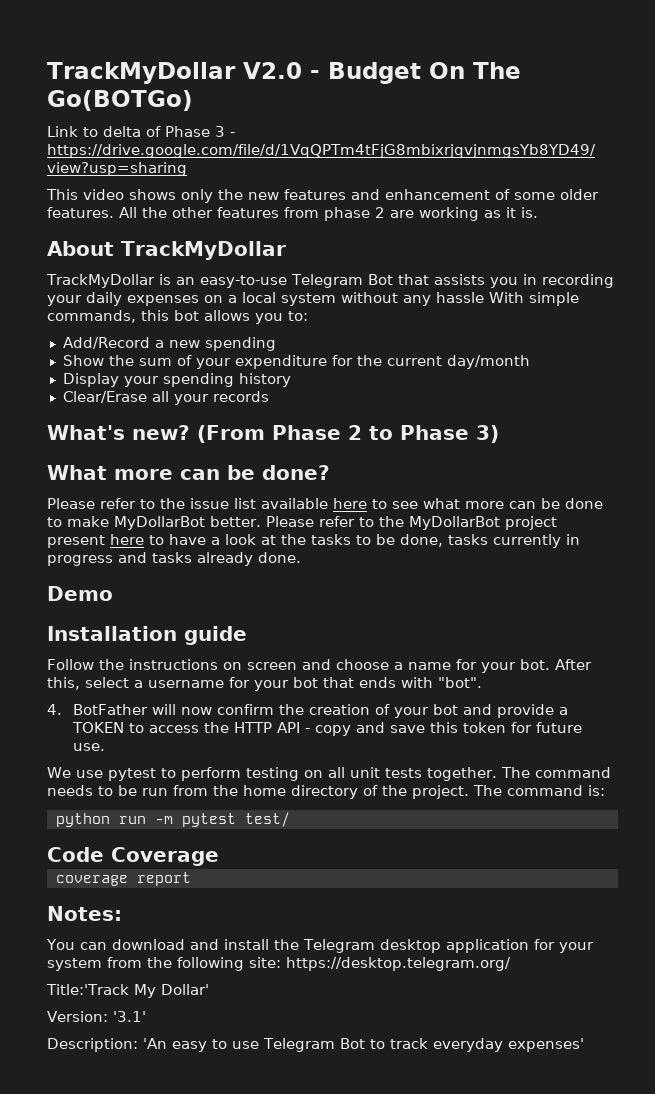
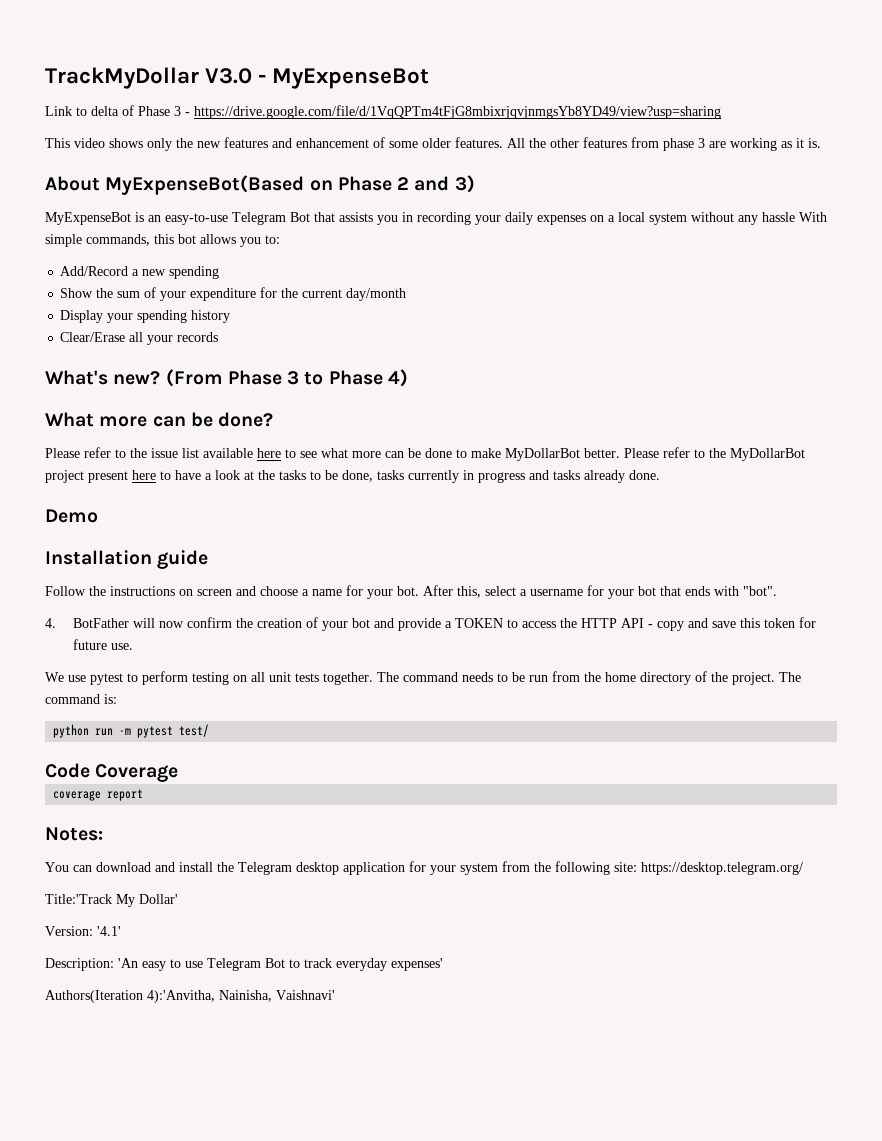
[47,62,521,84] [47,90,193,111] TrackMyDollar V2.0 - Budget On The Go(BOTGo) -> [45,67,430,89] TrackMyDollar V3.0 - MyExpenseBot
[375,207,385,218] 2 -> [698,138,705,148] 3
[121,241,286,260] [46,274,155,288] TrackMyDollar // TrackMyDollar -> [105,175,475,195] [45,212,131,225] MyExpenseBot(Based on Phase 2 and 3) // MyExpenseBot
[347,425,362,440] 2 -> [287,371,300,385] 3
[475,425,499,443] 3) -> [387,369,408,387] 4)
[112,1011,146,1022] '3.1' -> [97,926,121,936] '4.1'
(584, 1045) none -> [45,990,335,1003] // Authors(Iteration 4):'Anvitha, Nainisha, Vaishnavi'

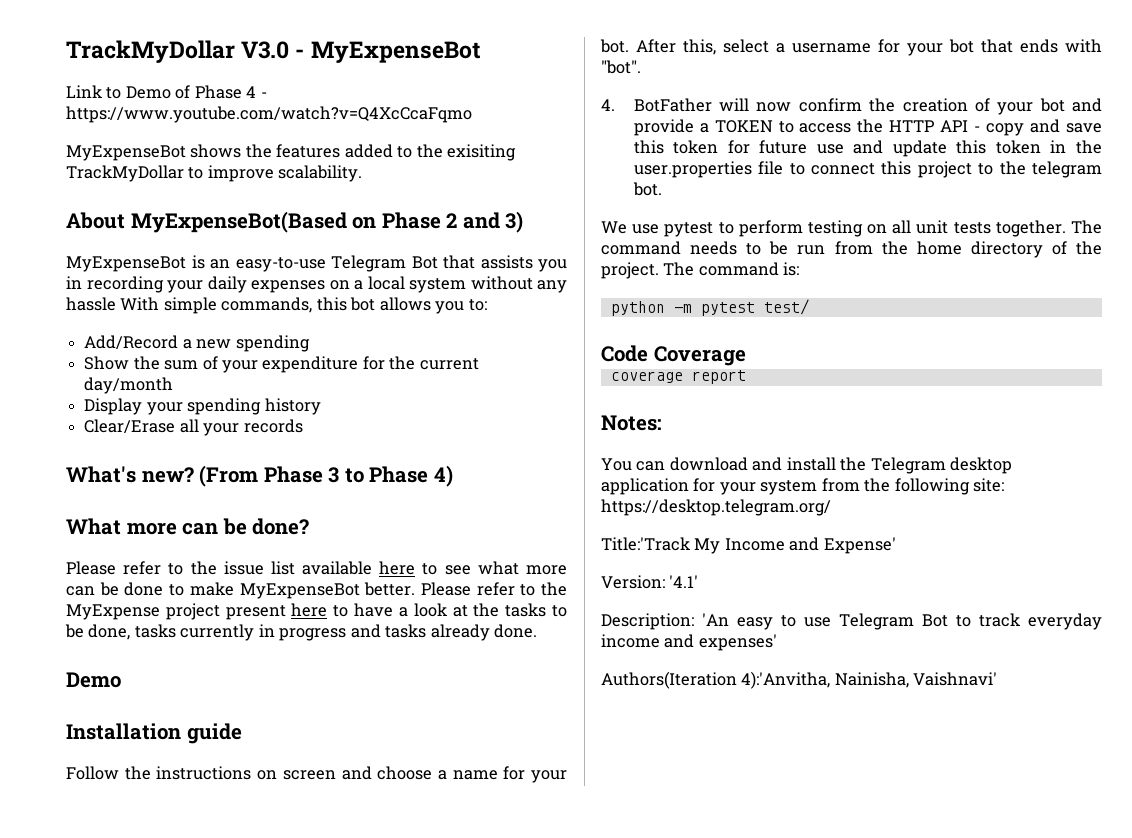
[91,106,119,116] delta -> [125,86,171,99] Demo
[174,105,721,119] [45,137,821,151] 3 - https://drive.google.com/file/d/1VqQPTm4tFjG8mbixrjqvjnmgsYb8YD49/view?usp=sharing // This video shows only the new features and enhancement of some older features. All the other features from phase 3 are working as it is. -> [246,86,267,98] [66,106,472,123] [66,144,517,161] [66,165,363,182] 4 - https://www.youtube.com/watch?v=Q4XcCcaFqmo // MyExpenseBot shows the features added to the exisiting TrackMyDollar to improve scalability.
[505,448,580,461] MyDollarBot -> [239,583,360,599] MyExpenseBot
[730,448,805,461] MyDollarBot -> [66,604,160,620] MyExpense
[110,643,133,650] use. -> [816,140,1103,157] [633,161,1102,178] [632,182,662,196] use and update this token in the user.properties file to connect this project to the telegram bot.
[95,728,114,736] run -> (665, 308) none
[139,894,178,904] Dollar' -> [724,537,896,554] Income and Expense'
(387, 964) none -> [601,634,695,648] income and

